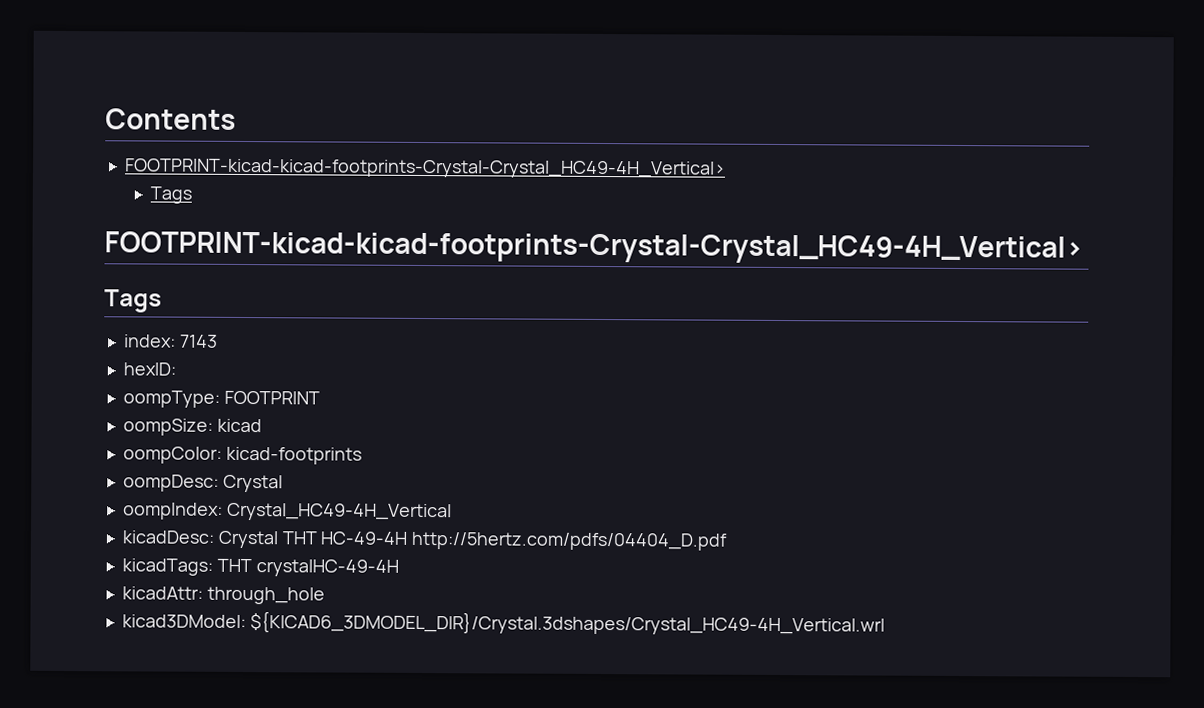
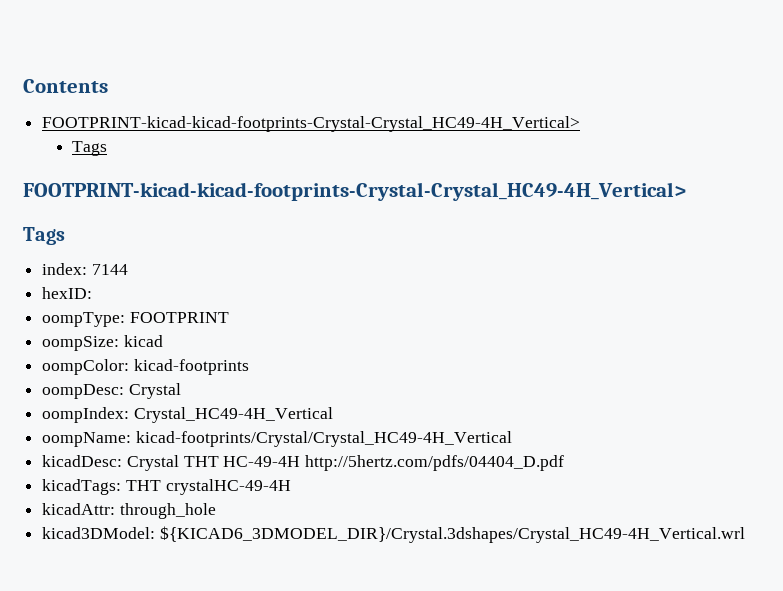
[179,334,218,348] 7143 -> [91,264,128,275] 7144
(452, 512) none -> [42,431,512,447] // oompName: kicad-footprints/Crystal/Crystal_HC49-4H_Vertical

